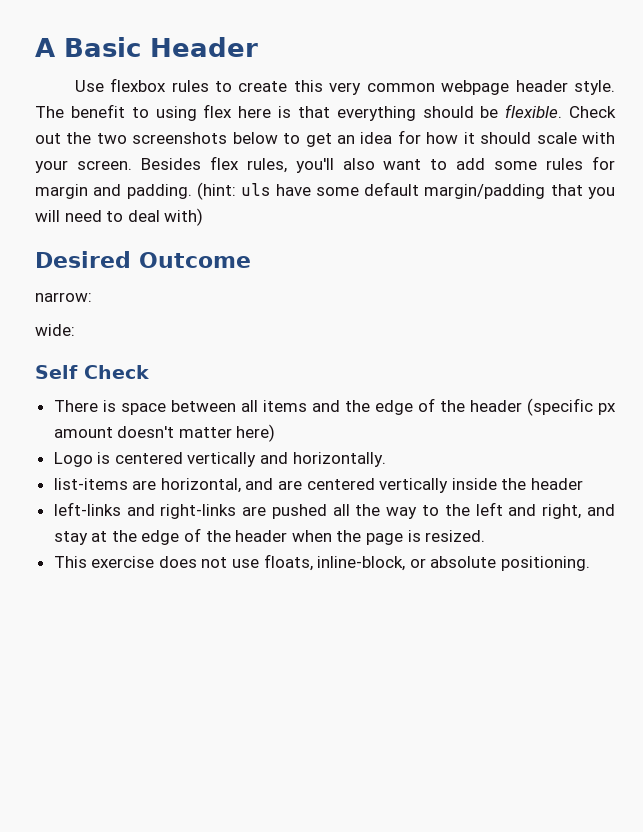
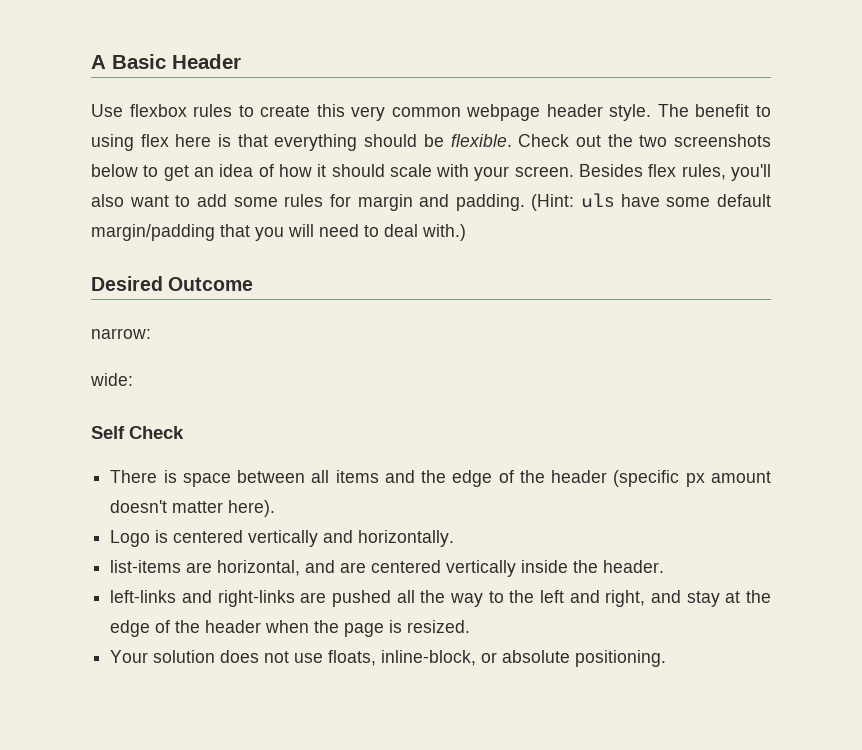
[397,130,421,144] for -> [258,164,274,177] of
[196,182,236,200] (hint: -> [531,194,575,211] (Hint:
[164,208,204,226] with) -> [422,224,466,241] with.)
[236,424,276,442] here) -> [228,500,276,517] here).
[531,478,584,490] header -> [603,560,665,573] header.
[53,556,155,568] This exercise -> [110,650,216,663] Your solution

